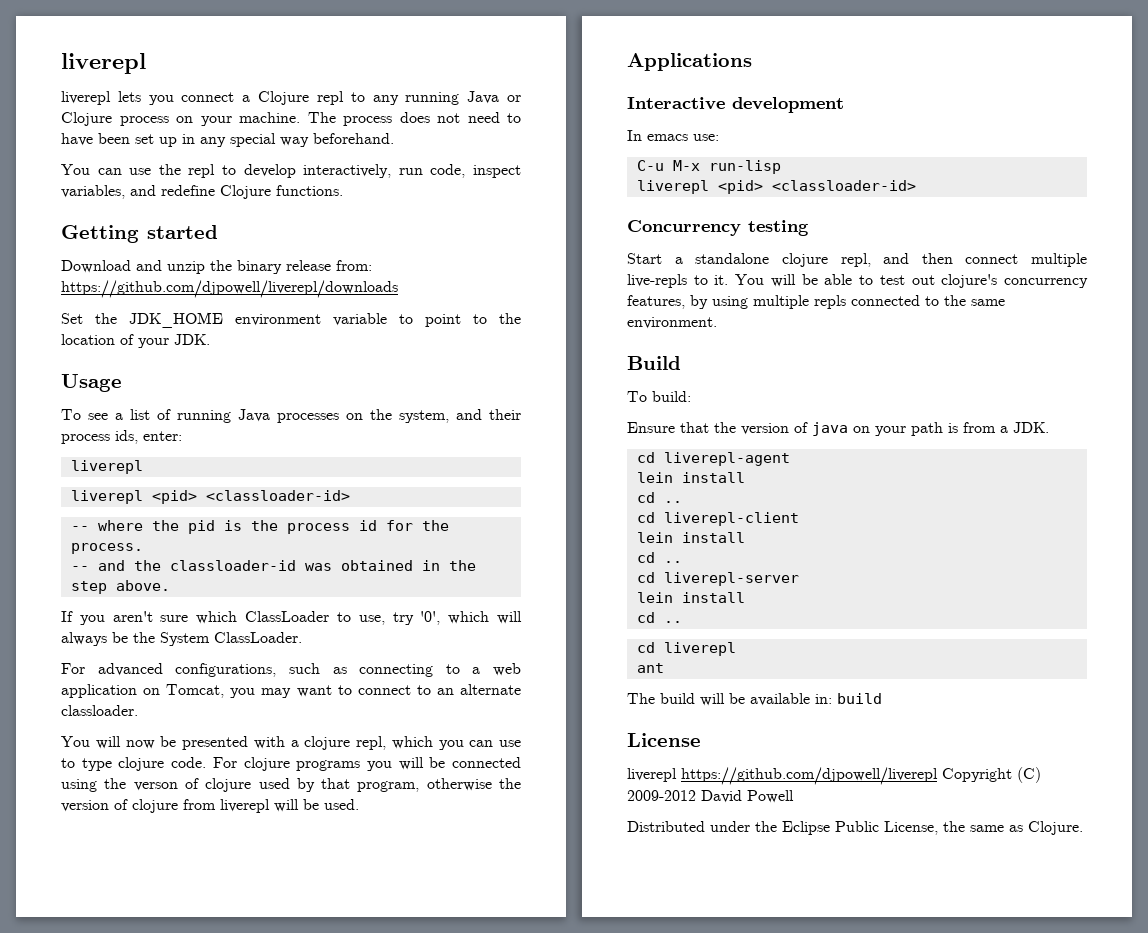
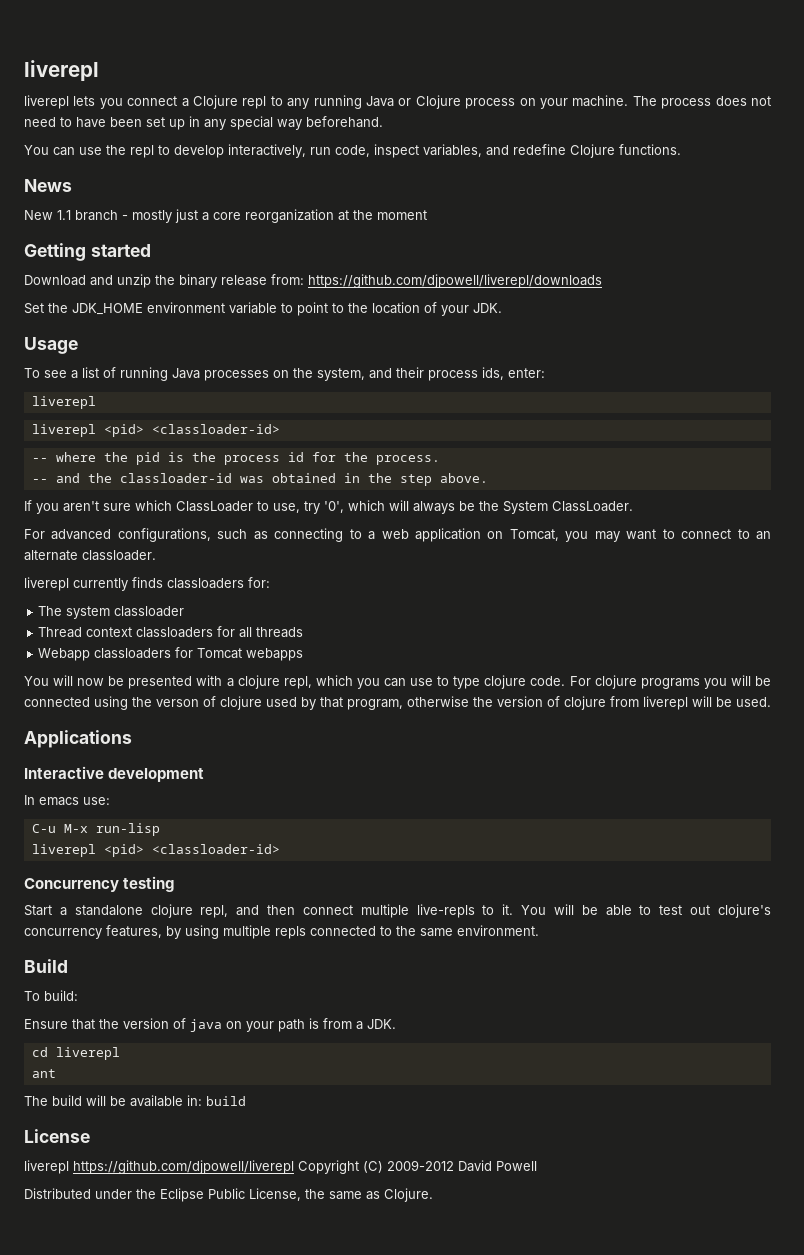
(343, 190) none -> [24,179,72,192] [24,209,427,223] // News // New 1.1 branch - mostly just a core reorganization at the moment
(138, 710) none -> [24,577,270,591] [38,606,185,619] [38,626,304,638] [38,647,304,661] // liverepl currently finds classloaders for: // The system classloader // Thread context classloaders for all threads // Webapp classloaders for Tomcat webapps
[636,452,790,466] [636,472,745,483] [636,492,682,503] [636,512,799,526] [636,532,745,543] [636,552,682,563] [636,572,799,586] [636,592,745,603] [636,612,682,623] // cd liverepl-agent // lein install // cd .. // cd liverepl-client // lein install // cd .. // cd liverepl-server // lein install // cd .. -> (396, 1024) none

